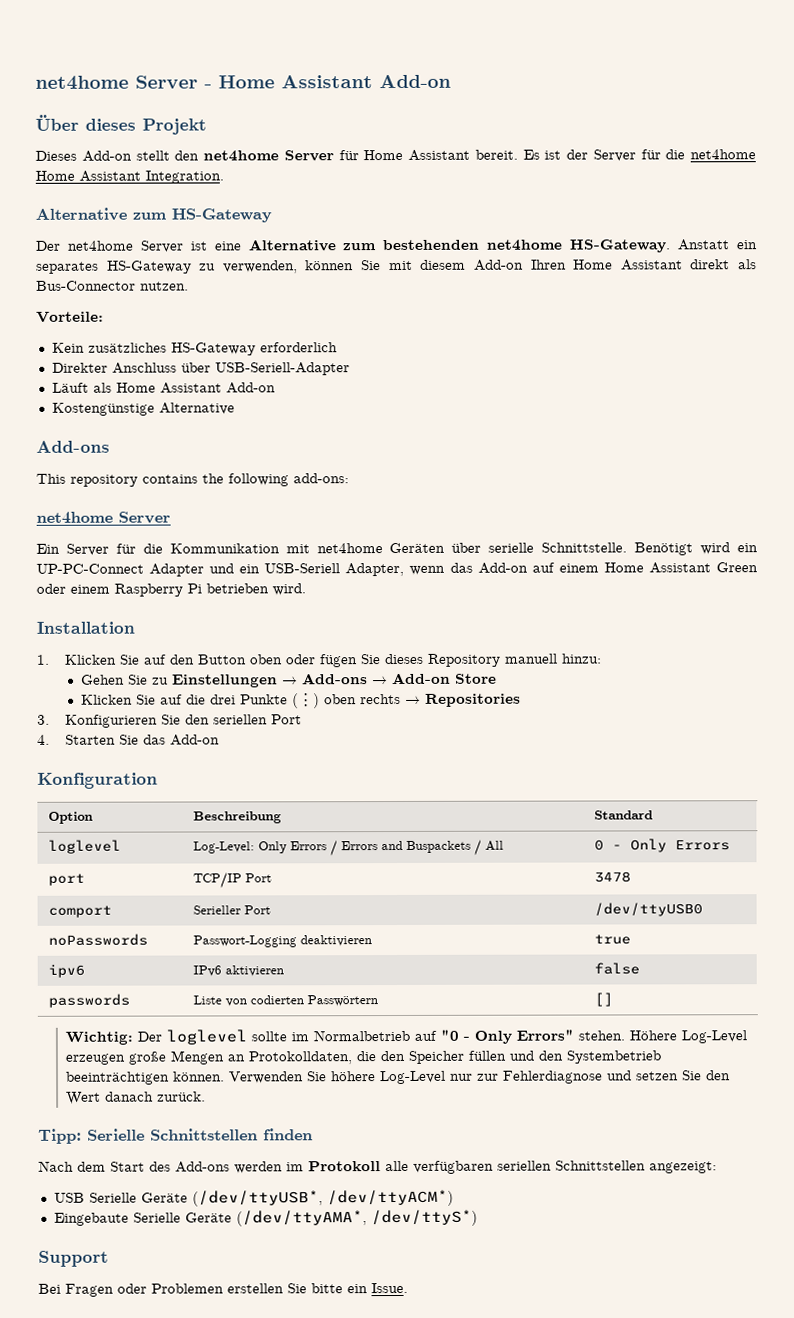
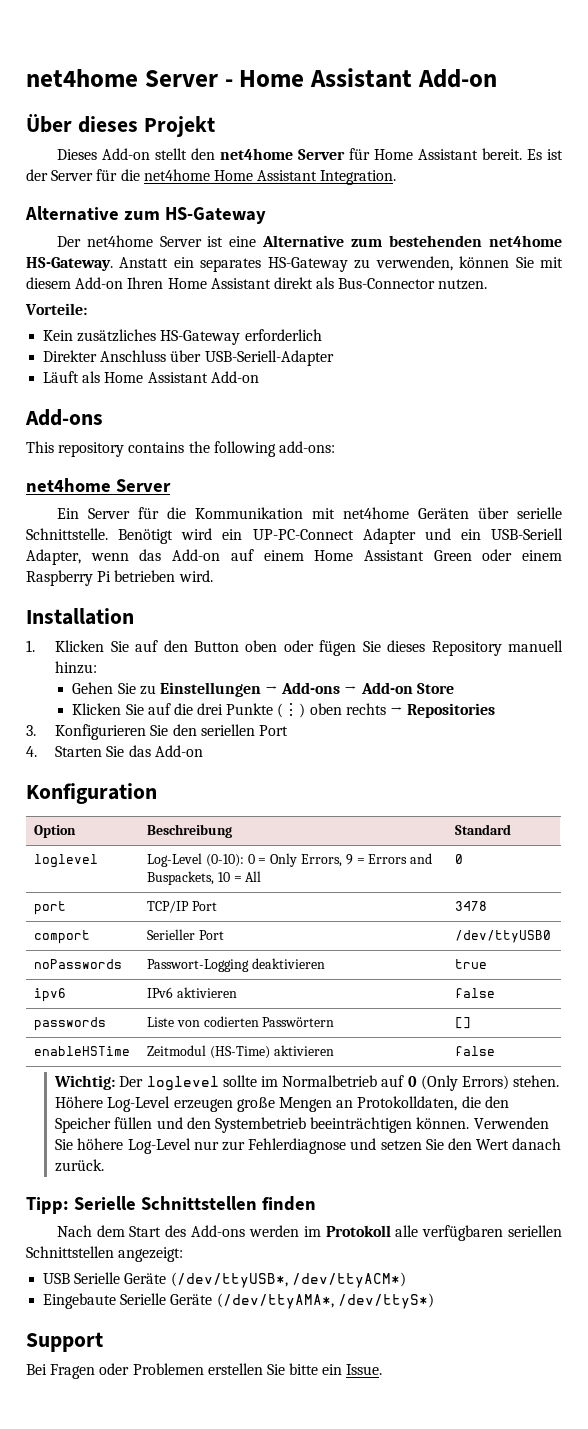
[51,402,235,416] // Kostengünstige Alternative -> (259, 377) none
[193,839,483,857] Log-Level: Only Errors / Errors and Buspackets / -> [147,853,433,867] [147,871,242,885] Log-Level (0-10): 0 = Only Errors, 9 = Errors and Buspackets, 10 =
[612,838,731,853] - Only Errors -> (464, 859) none
(614, 999) none -> [34,1046,131,1056] [147,1045,334,1059] [455,1046,496,1056] // enableHSTime | Zeitmodul (HS-Time) aktivieren | false
[439,1029,574,1044] "0 - Only Errors" -> [407,1075,509,1091] 0 (Only Errors)

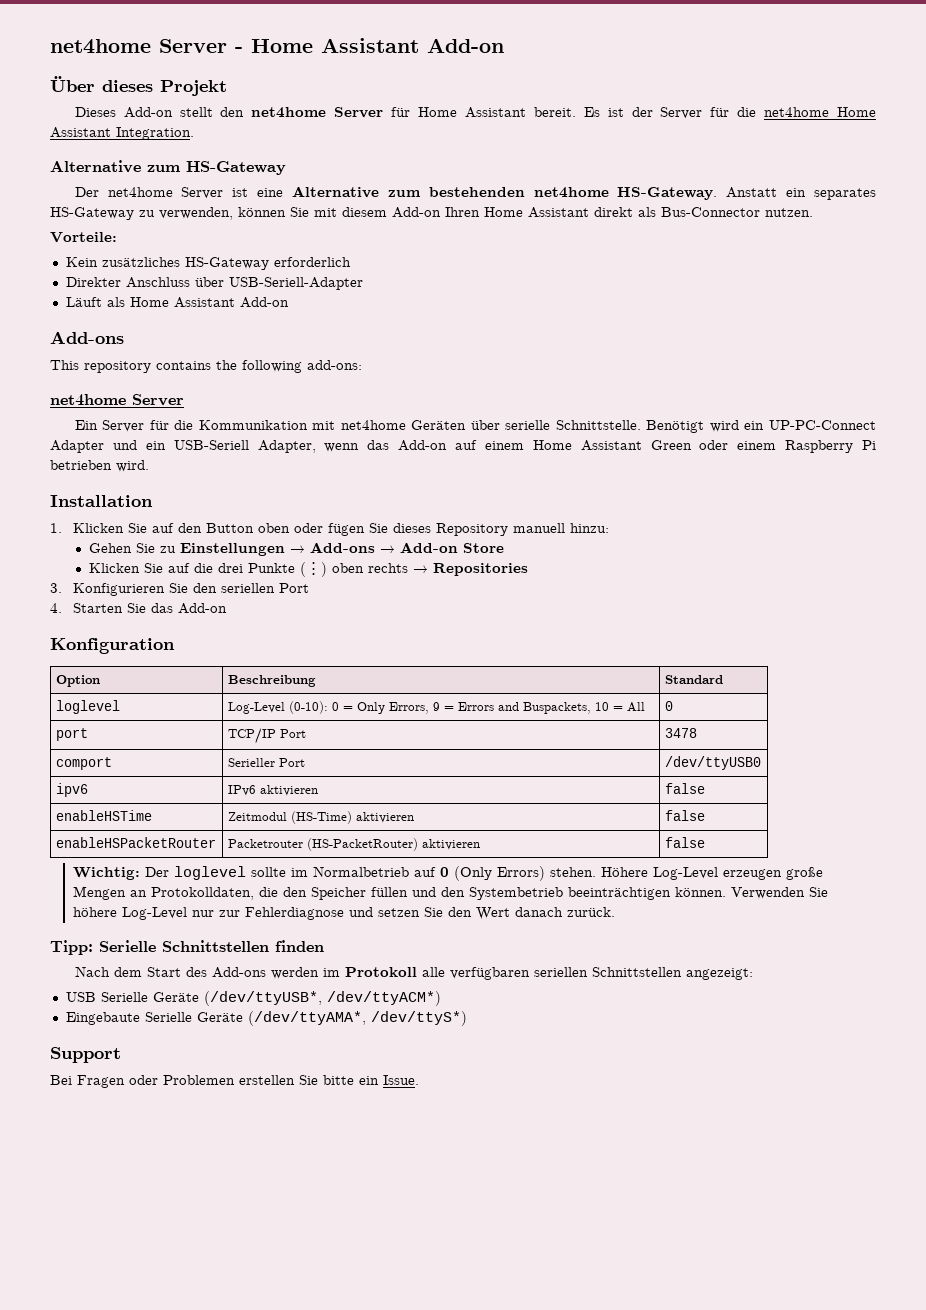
[34,959,123,969] [147,958,325,972] [455,959,488,969] // noPasswords | Passwort-Logging deaktivieren | true -> (761, 763) none
[34,1017,107,1031] [147,1016,335,1027] [455,1017,472,1029] // passwords | Liste von codierten Passwörtern | [] -> (705, 788) none
(496, 1051) none -> [55,837,216,848] [227,838,480,851] [664,837,705,848] // enableHSPacketRouter | Packetrouter (HS-PacketRouter) aktivieren | false

